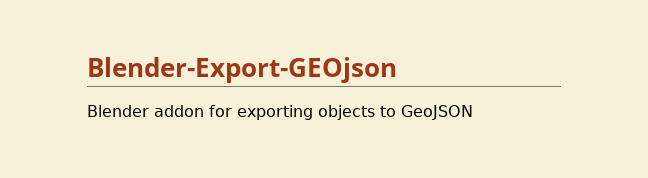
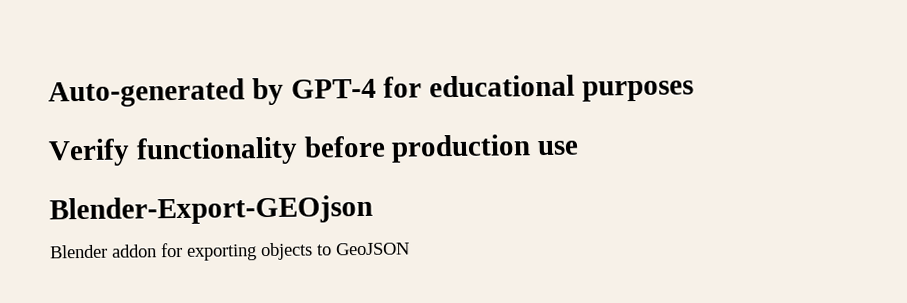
(87, 70) none -> [48,74,695,108] [48,134,580,167] Auto-generated by GPT-4 for educational purposes // Verify functionality before production use //

